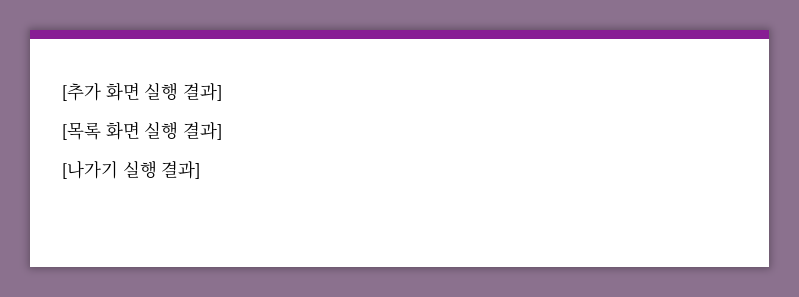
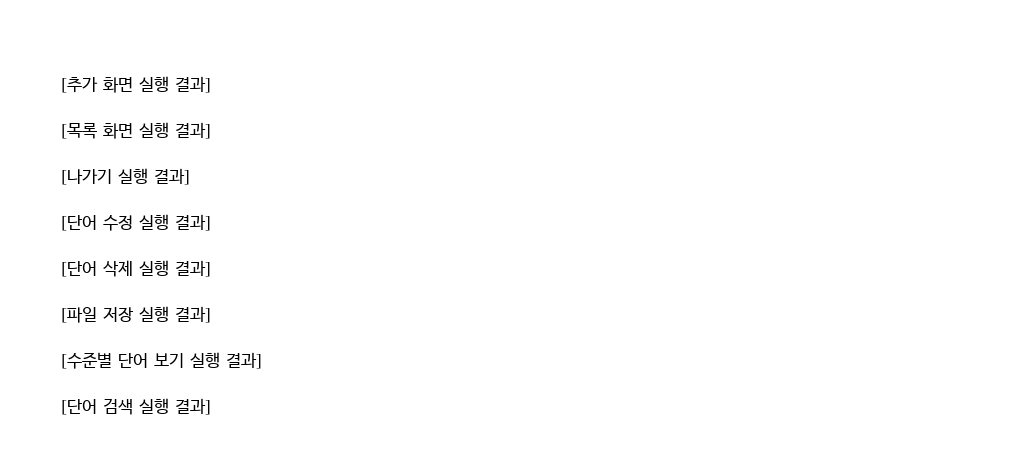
(201, 169) none -> [61,214,211,231] [61,260,211,277] [61,306,211,323] [61,352,262,369] [61,398,211,415] // [단어 수정 실행 결과] // [단어 삭제 실행 결과] // [파일 저장 실행 결과] // [수준별 단어 보기 실행 결과] // [단어 검색 실행 결과]

